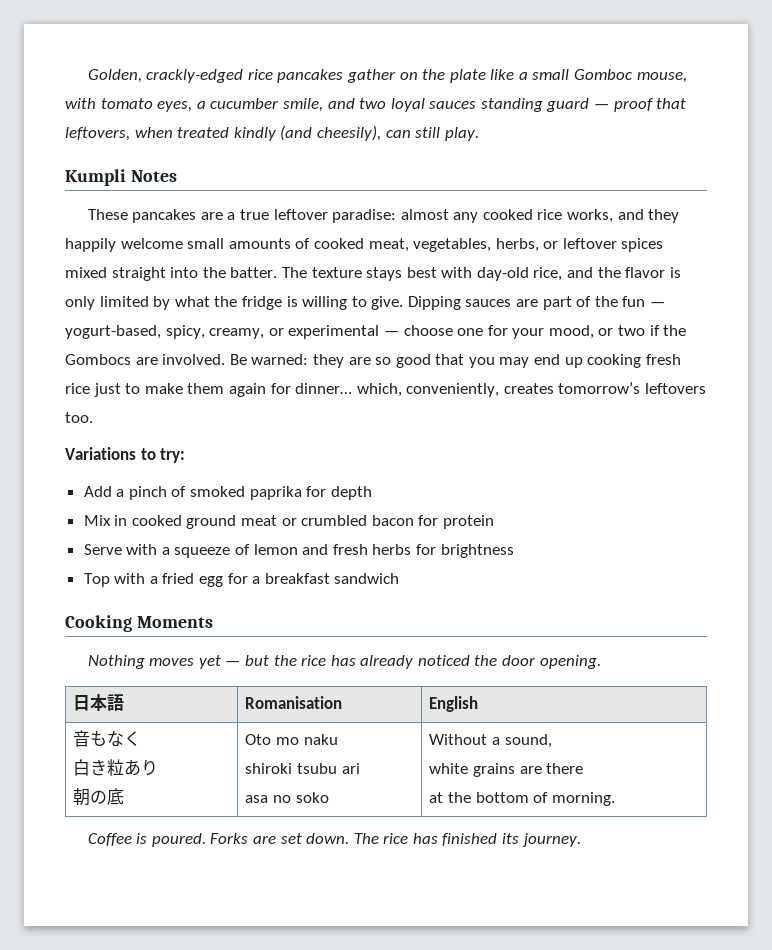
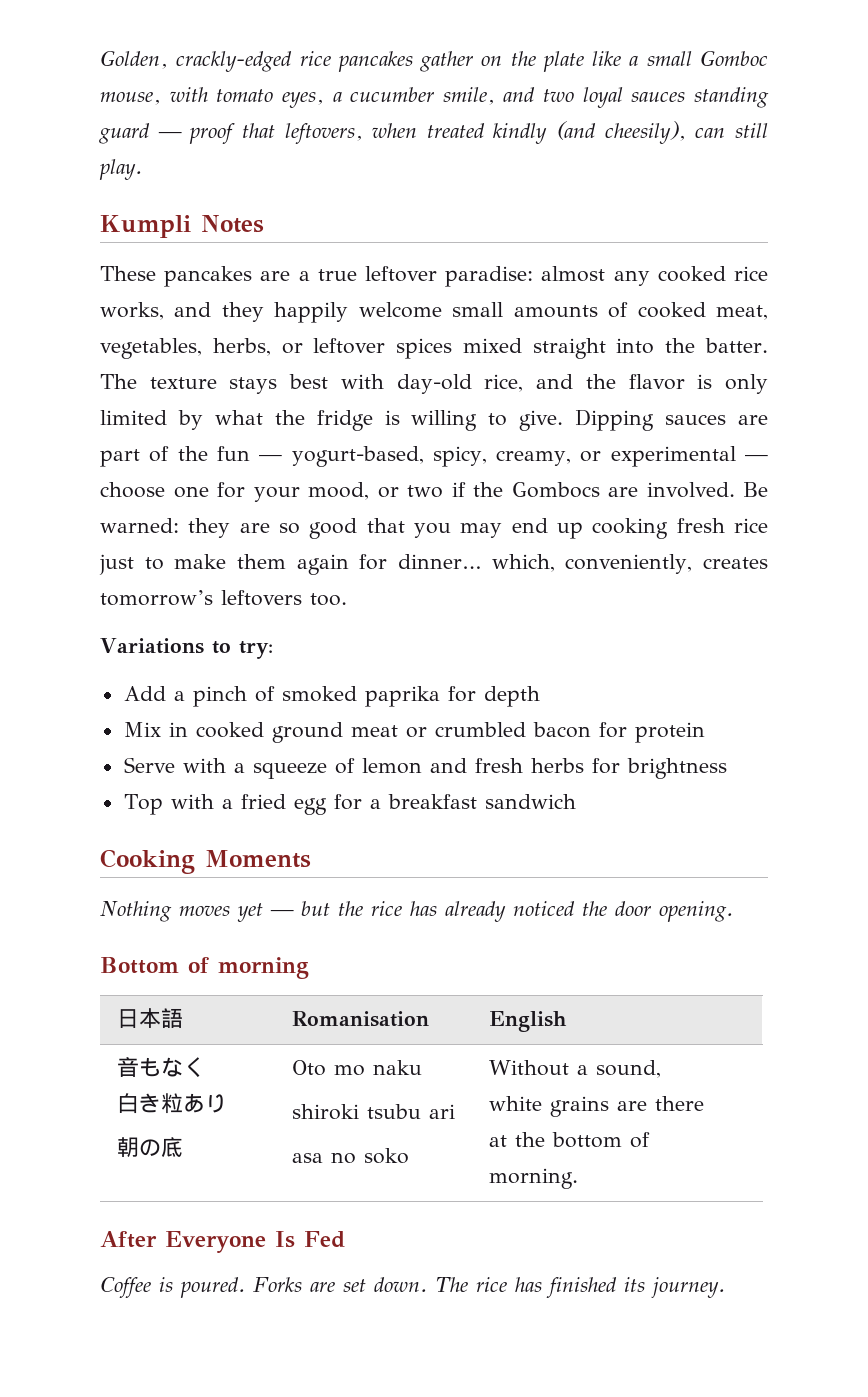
(601, 662) none -> [100,957,309,979] // Bottom of morning
(615, 799) none -> [100,1231,345,1253] // After Everyone Is Fed

